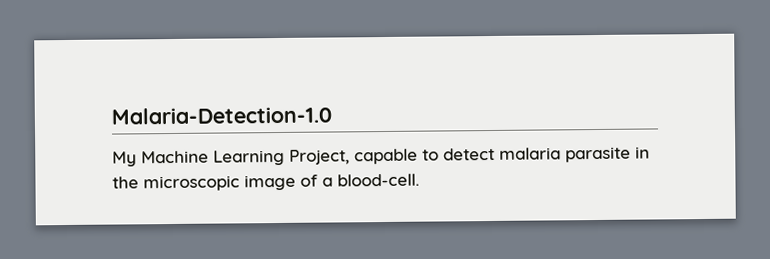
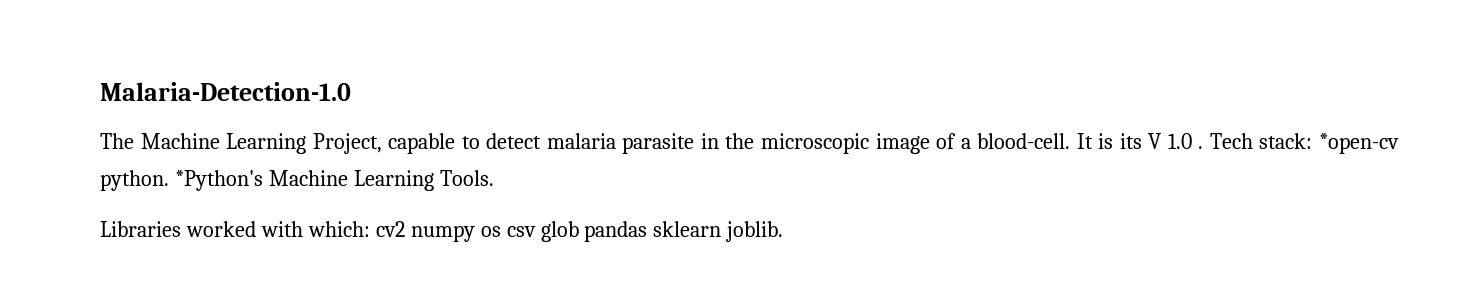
[112,151,137,167] My -> [100,133,134,149] The
(420, 180) none -> [1076,133,1399,154] [100,170,494,191] [100,221,784,242] It is its V 1.0 . Tech stack: *open-cv python. *Python's Machine Learning Tools. // Libraries worked with which: cv2 numpy os csv glob pandas sklearn joblib.

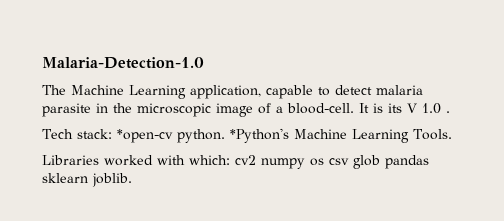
[312,133,382,154] Project, -> [190,85,261,99] application,
(1204, 147) none -> (450, 112) //

